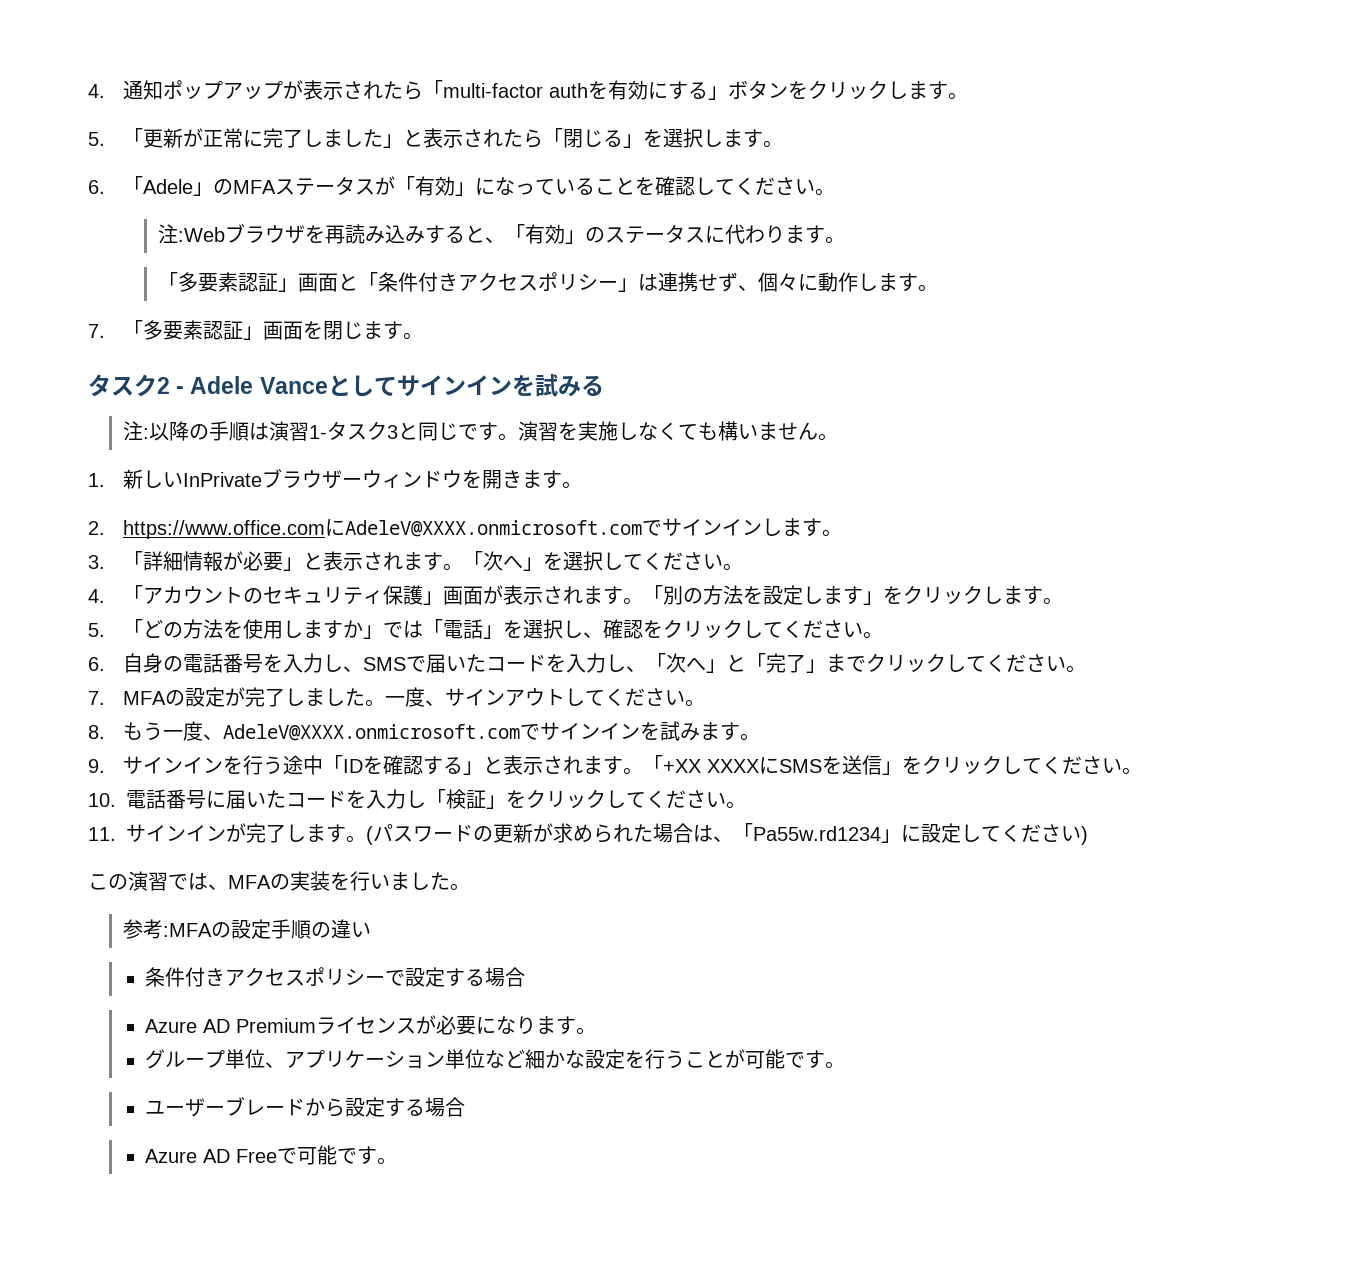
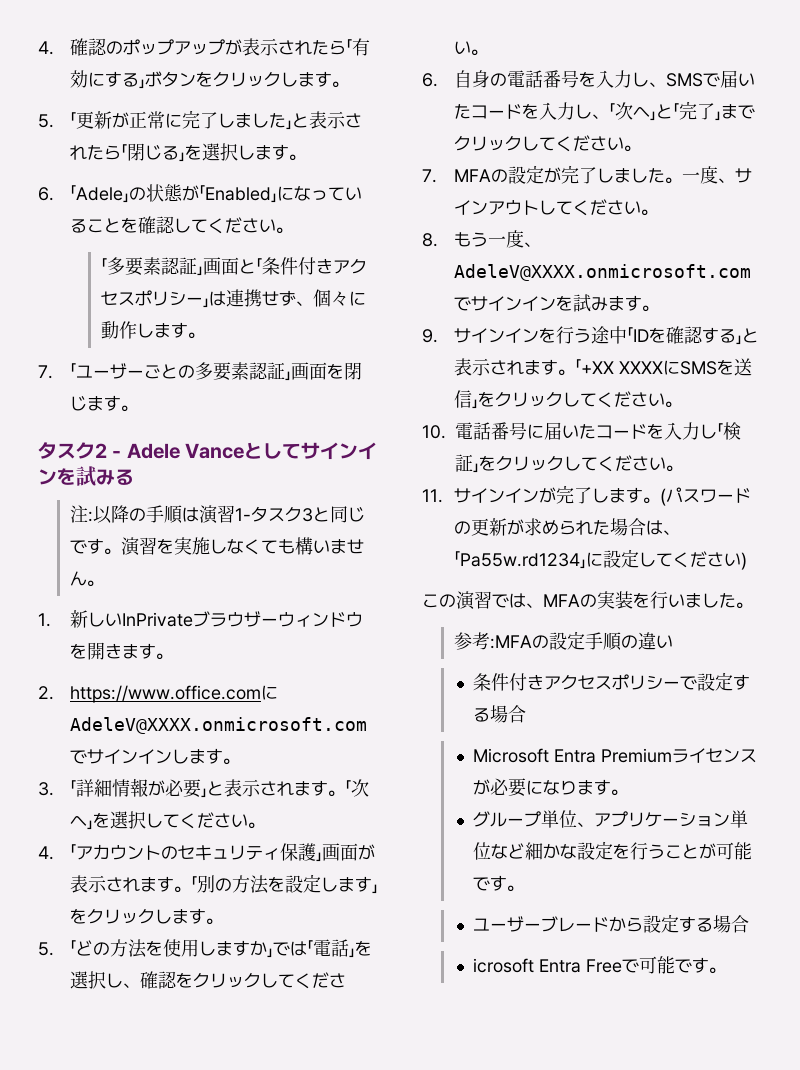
[88,80,163,100] 4.通知 -> [38,38,123,56] 4.確認の
[442,81,608,99] multi-factor authを -> (352, 46) none
[232,176,455,196] MFAステータスが「有効 -> [145,184,271,202] 状態が「Enabled
[157,223,845,244] // 注:Webブラウザを再読み込みすると、「有効」のステータスに代わります。 -> (293, 230) none
(143, 329) none -> [75,363,195,379] ユーザーごとの
[144,1019,230,1033] Azure AD -> [473,748,597,763] Microsoft Entra
[144,1149,230,1163] Azure AD -> [473,958,582,973] icrosoft Entra

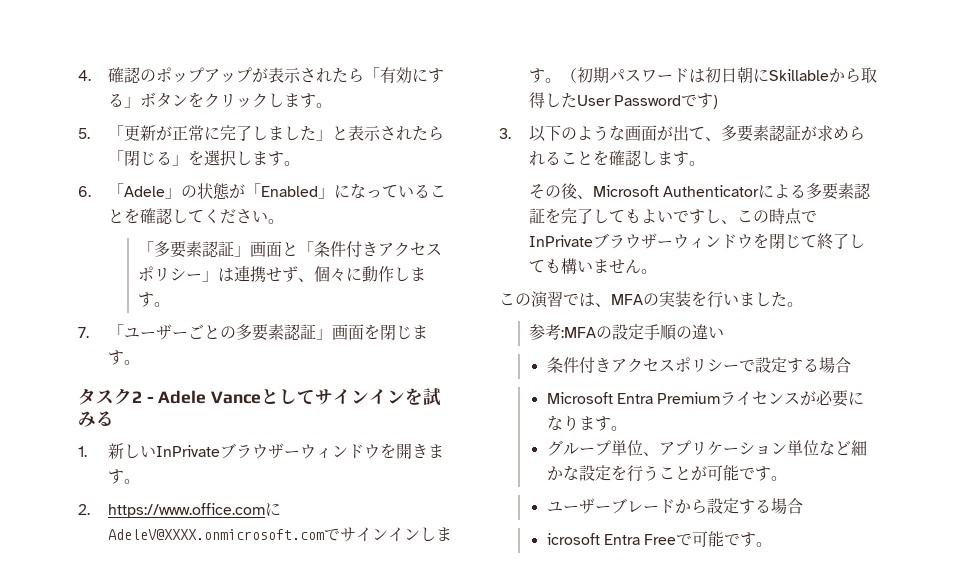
[69,505,365,524] [69,537,364,556] [69,571,104,587] // 注:以降の手順は演習1-タスク3と同じです。演習を実施しなくても構いません。 -> (114, 418) none
[38,778,369,798] [69,811,265,830] [38,843,375,862] [69,874,378,894] [69,908,223,925] [38,939,372,958] [69,971,346,989] [453,41,488,56] [422,70,755,88] [453,101,755,121] [453,135,641,152] [422,165,752,184] [453,199,658,216] [422,230,541,248] [453,264,751,281] [453,294,659,312] [422,326,759,345] [453,358,752,376] [453,390,682,409] [422,422,741,440] [455,454,683,473] [422,485,751,506] [453,518,680,536] [453,549,747,570] // 3.「詳細情報が必要」と表示されます。「次へ」を選択してください。 // 4.「アカウントのセキュリティ保護」画面が表示されます。「別の方法を設定します」をクリックします。 // 5.「どの方法を使用しますか」では「電話」を選択し、確認をクリックしてください。 // 6.自身の電話番号を入力し、SMSで届いたコードを入力し、「次へ」と「完了」までクリックしてください。 // 7. MFAの設定が完了しました。一度、サインアウトしてください。 // 8.もう一度、AdeleV@XXXX.onmicrosoft.comでサインインを試みます。 // 9.サインインを行う途中「IDを確認する」と表示されます。「+XX XXXXにSMSを送信」をクリックしてください。 // 10.電話番号に届いたコードを入力し「検証」をクリックしてください。 // 11.サインインが完了します。(パスワードの更新が求められた場合は、「Pa55w.rd1234」に設定してください) -> [561,67,878,83] [529,92,719,109] [499,125,866,142] [529,150,706,166] [529,183,872,200] [529,208,818,225] [529,233,866,250] [529,258,658,274] （初期パスワードは初日朝にSkillableから取得したUser Passwordです) // 3.以下のような画面が出て、多要素認証が求められることを確認します。 // その後、Microsoft Authenticatorによる多要素認証を完了してもよいですし、この時点でInPrivateブラウザーウィンドウを閉じて終了しても構いません。

